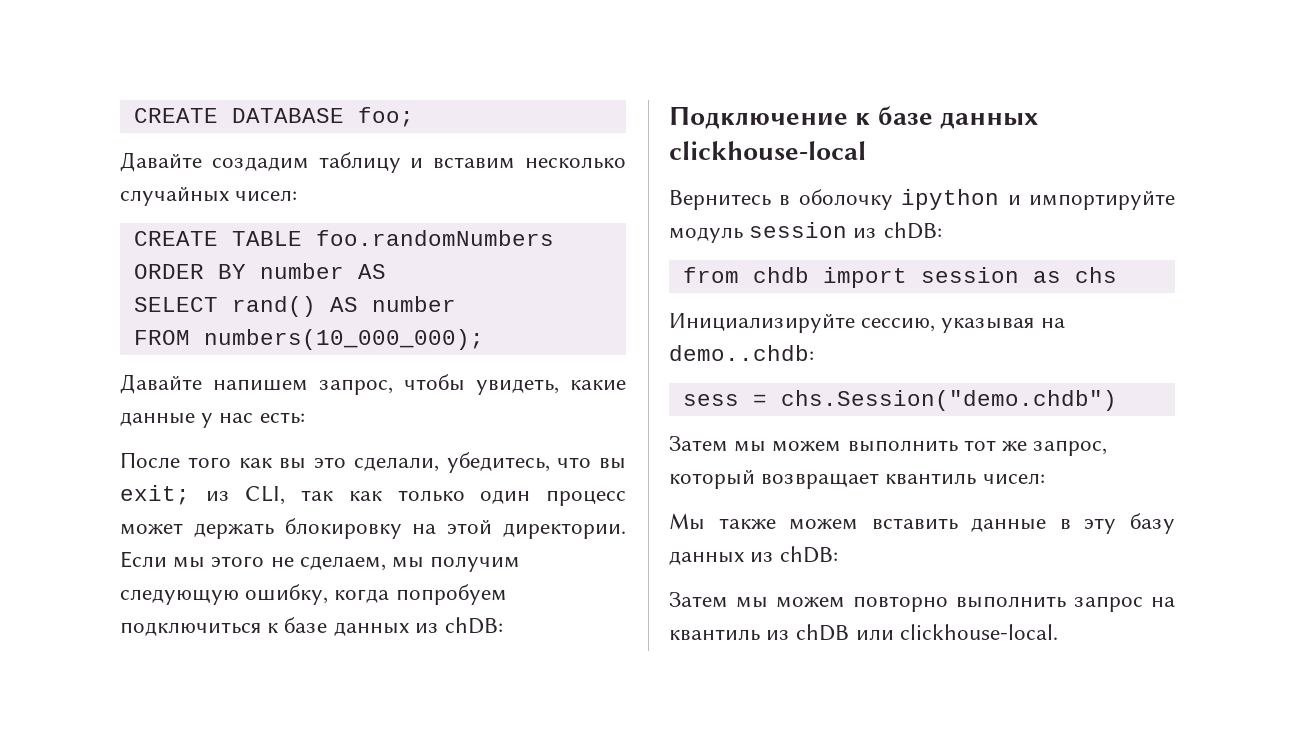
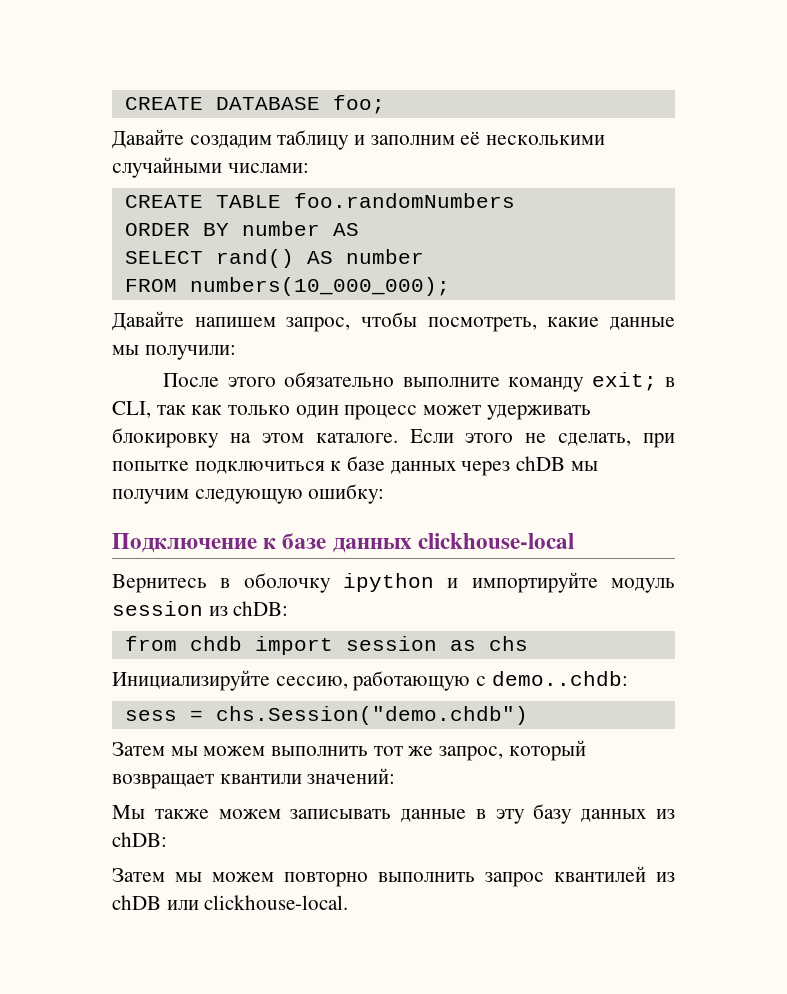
[433,157,626,169] [120,186,298,206] вставим несколько случайных чисел: -> [370,131,606,145] [112,157,309,178] заполним её несколькими случайными числами:
[476,379,559,395] увидеть, -> [427,317,537,332] посмотреть,
[201,412,305,428] [120,452,626,473] [120,485,230,505] у нас есть: // После того как вы это сделали, убедитесь, что вы exit; из -> [112,345,236,360] [163,372,675,392] мы получили: // После этого обязательно выполните команду exit; в
[193,523,274,539] держать -> [486,405,591,420] удерживать
[447,519,626,539] [120,551,521,572] [120,584,507,605] [120,617,504,636] этой директории. Если мы этого не сделаем, мы получим следующую ошибку, когда попробуем подключиться к базе данных из chDB: -> [261,429,675,448] [112,456,598,476] [112,484,385,504] этом каталоге. Если этого не сделать, при попытке подключиться к базе данных через chDB мы получим следующую ошибку:
[941,317,1065,333] указывая на -> [352,671,487,691] работающую с
[885,473,1045,485] квантиль чисел: -> [219,768,396,784] квантили значений:
[871,518,958,530] вставить -> [290,809,392,819] записывать
[1151,597,1175,607] [669,629,760,641] на квантиль -> [554,866,646,882] квантилей

